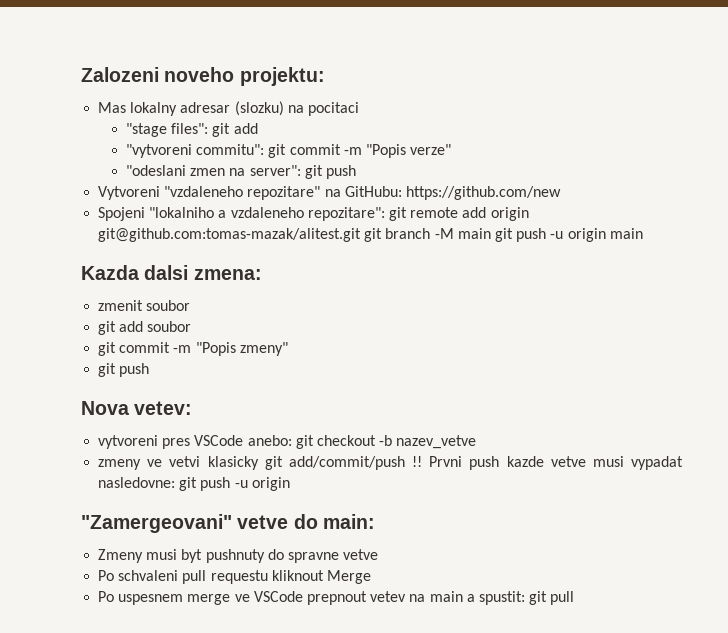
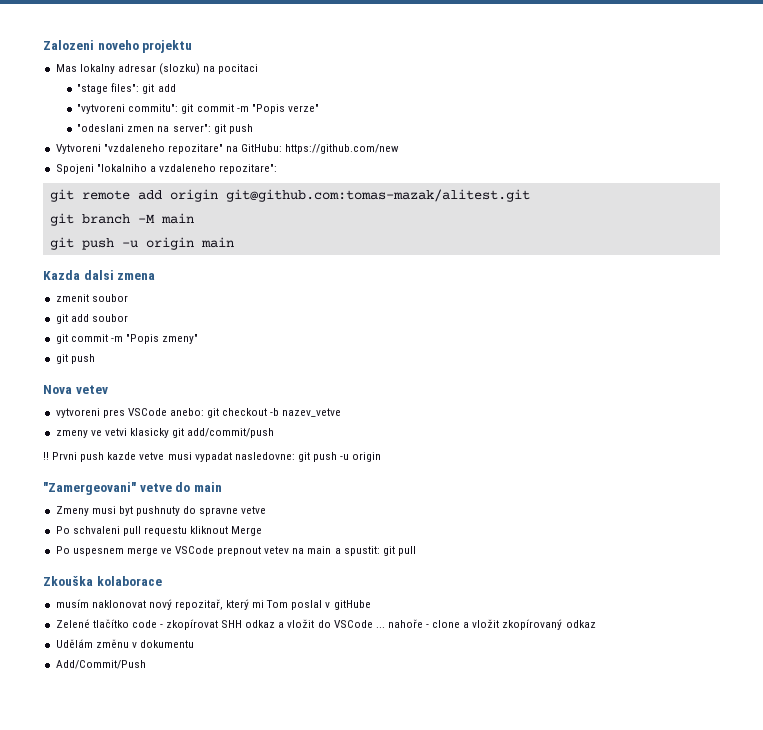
[239,67,325,86] projektu: -> [142,40,193,53] projektu
(385, 214) none -> (278, 169) //
(362, 235) none -> (530, 195) //
(491, 233) none -> (194, 218) //
[193,269,262,280] zmena: -> [117,273,156,280] zmena
[134,401,193,415] vetev: -> [75,385,108,394] vetev
(405, 463) none -> (275, 433) //
[322,514,375,529] main: -> [193,482,222,492] main
(575, 598) none -> [43,575,162,586] [55,599,371,610] [55,619,596,630] [55,639,194,648] [55,660,146,669] // Zkouška kolaborace // musím naklonovat nový repozitař, který mi Tom poslal v gitHube // Zelené tlačítko code - zkopírovat SHH odkaz a vložit do VSCode ... nahoře - clone a vložit zkopírovaný odkaz // Udělám změnu v dokumentu // Add/Commit/Push

